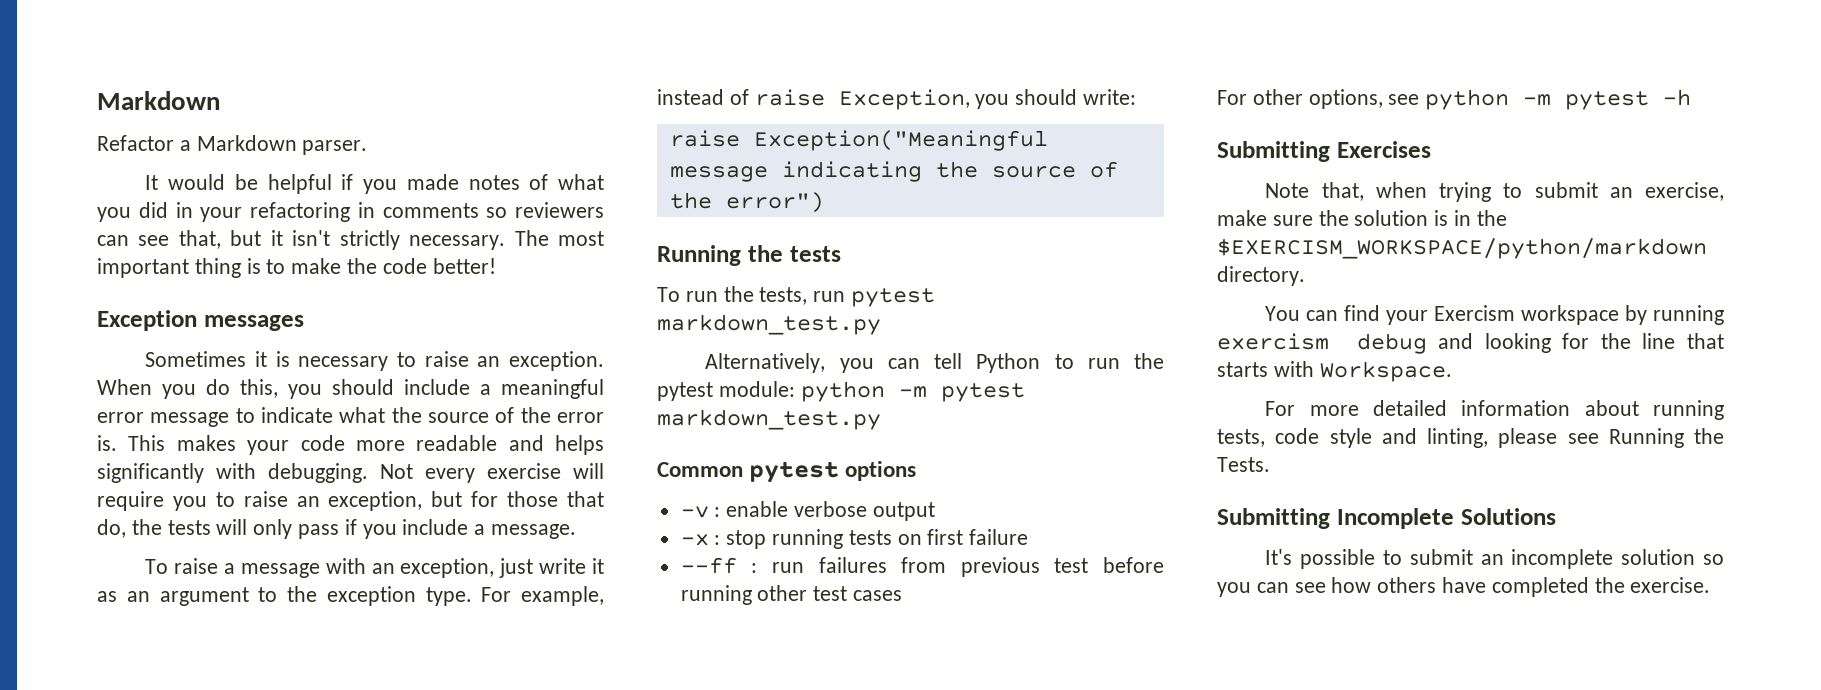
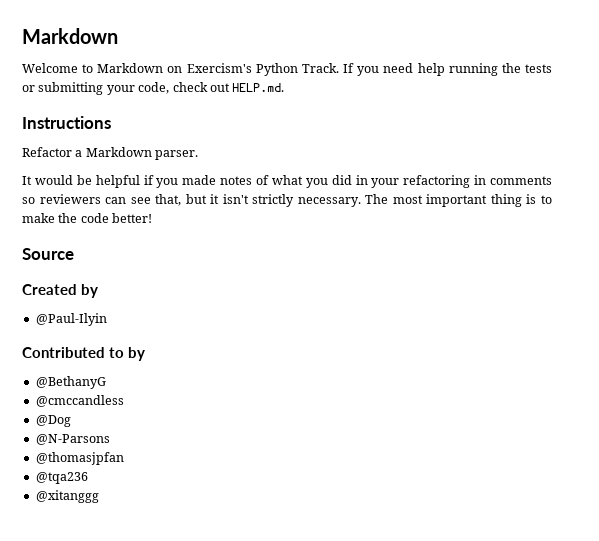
[97,91,220,110] Markdown -> [22,28,118,44] [22,63,552,76] [22,82,285,95] [22,116,111,129] Markdown // Welcome to Markdown on Exercism's Python Track. If you need help running the tests or submitting your code, check out HELP.md. // Instructions
[97,310,304,331] [145,351,604,371] [97,379,604,399] [97,407,604,427] [97,435,604,455] [97,463,604,483] [97,491,605,511] [97,519,577,539] [145,558,604,578] [97,586,604,606] [657,89,1137,110] [669,130,1048,151] [669,161,1118,182] [669,192,824,213] [657,245,841,266] [657,286,936,307] [657,314,881,335] [705,353,1164,373] [657,381,1025,402] [657,409,881,430] [657,461,917,483] [680,501,935,521] [680,529,1029,549] [680,557,1164,577] [680,585,903,605] [1217,89,1692,110] [1217,141,1431,162] [1265,182,1724,202] [1217,210,1507,226] [1217,238,1707,259] [1217,266,1305,286] [1265,305,1724,325] [1217,333,1724,354] [1217,361,1452,382] [1265,400,1724,420] [1217,428,1724,448] [1217,457,1270,472] [1217,508,1556,529] [1265,549,1724,569] [1217,577,1711,597] Exception messages // Sometimes it is necessary to raise an exception. When you do this, you should include a meaningful error message to indicate what the source of the error is. This makes your code more readable and helps significantly with debugging. Not every exercise will require you to raise an exception, but for those that do, the tests will only pass if you include a message. // To raise a message with an exception, just write it as an argument to the exception type. For example, instead of raise Exception, you should write: // raise Exception("Meaningful message indicating the source of the error") // Running the tests // To run the tests, run pytest markdown_test.py // Alternatively, you can tell Python to run the pytest module: python -m pytest markdown_test.py // Common pytest options // -v : enable verbose output // -x : stop running tests on first failure // --ff : run failures from previous test before running other test cases // For other options, see python -m pytest -h // Submitting Exercises // Note that, when trying to submit an exercise, make sure the solution is in the $EXERCISM_WORKSPACE/python/markdown directory. // You can find your Exercism workspace by running exercism debug and looking for the line that starts with Workspace. // For more detailed information about running tests, code style and linting, please see Running the Tests. // Submitting Incomplete Solutions // It's possible to submit an incomplete solution so you can see how others have completed the exercise. -> [22,248,74,260] [22,284,98,298] [35,313,107,326] [22,347,145,361] [35,376,106,389] [35,395,124,407] [35,415,71,427] [35,434,110,445] [35,452,124,465] [35,472,88,484] [35,490,99,503] Source // Created by // @Paul-Ilyin // Contributed to by // @BethanyG // @cmccandless // @Dog // @N-Parsons // @thomasjpfan // @tqa236 // @xitanggg

